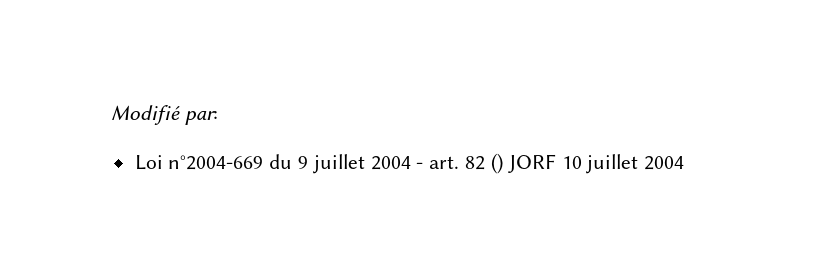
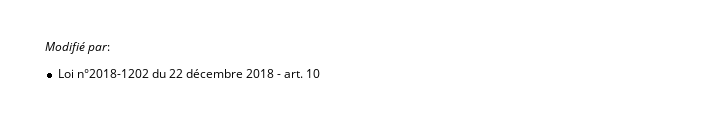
[168,153,685,174] n°2004-669 du 9 juillet 2004 - art. 82 () JORF 10 juillet 2004 -> [76,69,321,78] n°2018-1202 du 22 décembre 2018 - art. 10

